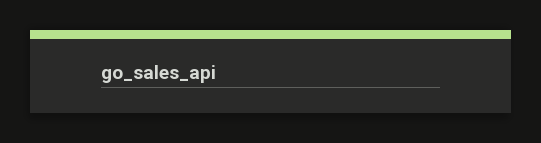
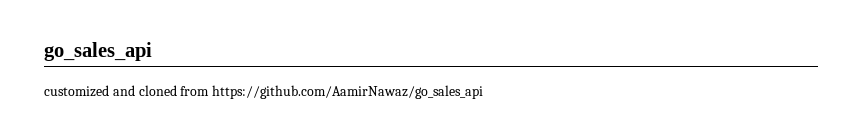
(216, 74) none -> [44,85,484,99] // customized and cloned from https://github.com/AamirNawaz/go_sales_api

